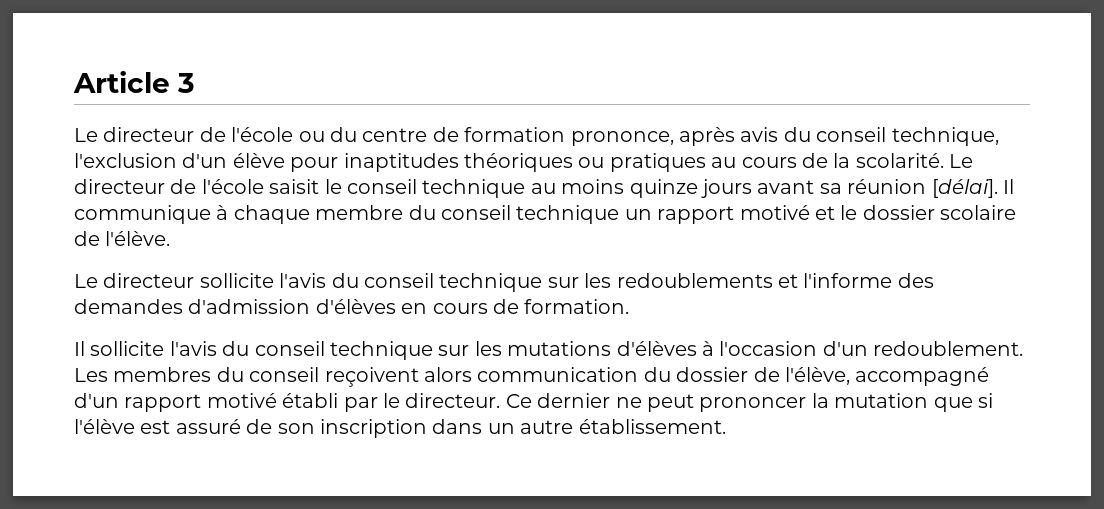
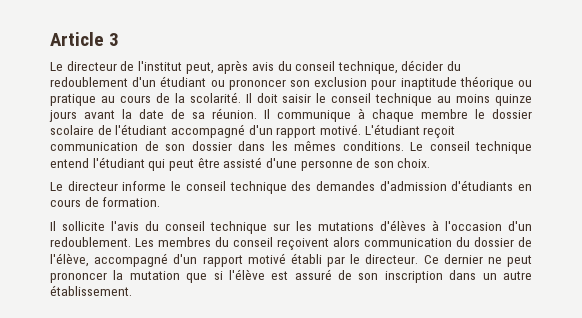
[231,127,674,146] l'école ou du centre de formation prononce, -> [137,61,214,74] l'institut peut,
[74,153,706,172] l'exclusion d'un élève pour inaptitudes théoriques ou pratiques -> [401,60,462,71] [50,76,532,90] [50,94,96,106] décider du redoublement d'un étudiant ou prononcer son exclusion pour inaptitude théorique ou pratique
[949,154,974,168] [74,179,320,194] Le directeur de l'école saisit -> [245,93,312,103] Il doit saisir
[819,179,998,198] sa réunion [délai]. -> [122,108,257,119] la date de sa réunion.
[408,205,1017,224] [74,231,171,246] [74,273,893,292] du conseil technique un rapport motivé et le dossier scolaire de l'élève. // Le directeur sollicite l'avis du conseil technique sur les redoublements et l'informe -> [475,109,532,119] [50,124,456,138] [50,141,532,154] [50,157,431,171] [50,181,287,194] le dossier scolaire de l'étudiant accompagné d'un rapport motivé. L'étudiant reçoit communication de son dossier dans les mêmes conditions. Le conseil technique entend l'étudiant qui peut être assisté d'une personne de son choix. // Le directeur informe le conseil technique
[315,299,396,314] d'élèves -> [451,180,514,191] d'étudiants

